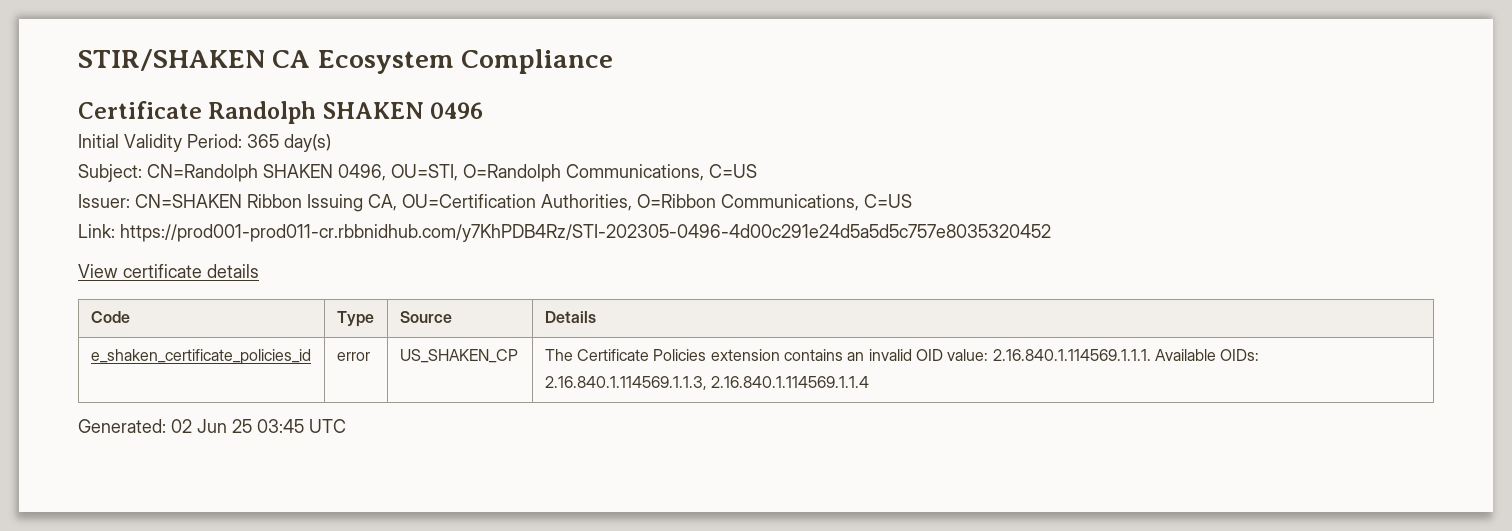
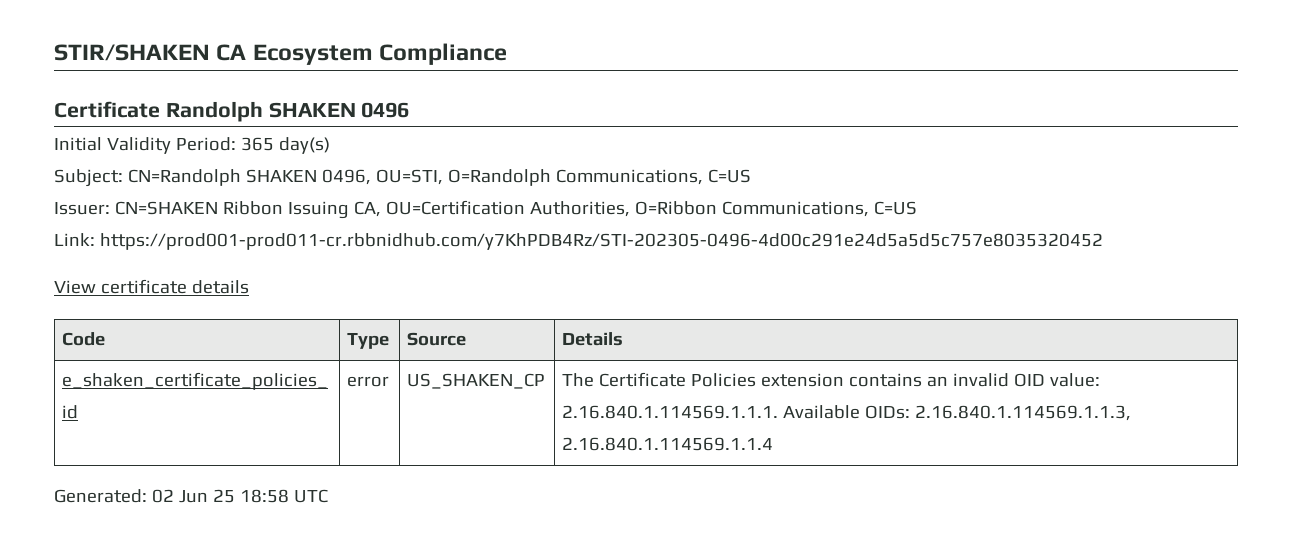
[257,419,304,433] 03:45 -> [239,489,289,503] 18:58

